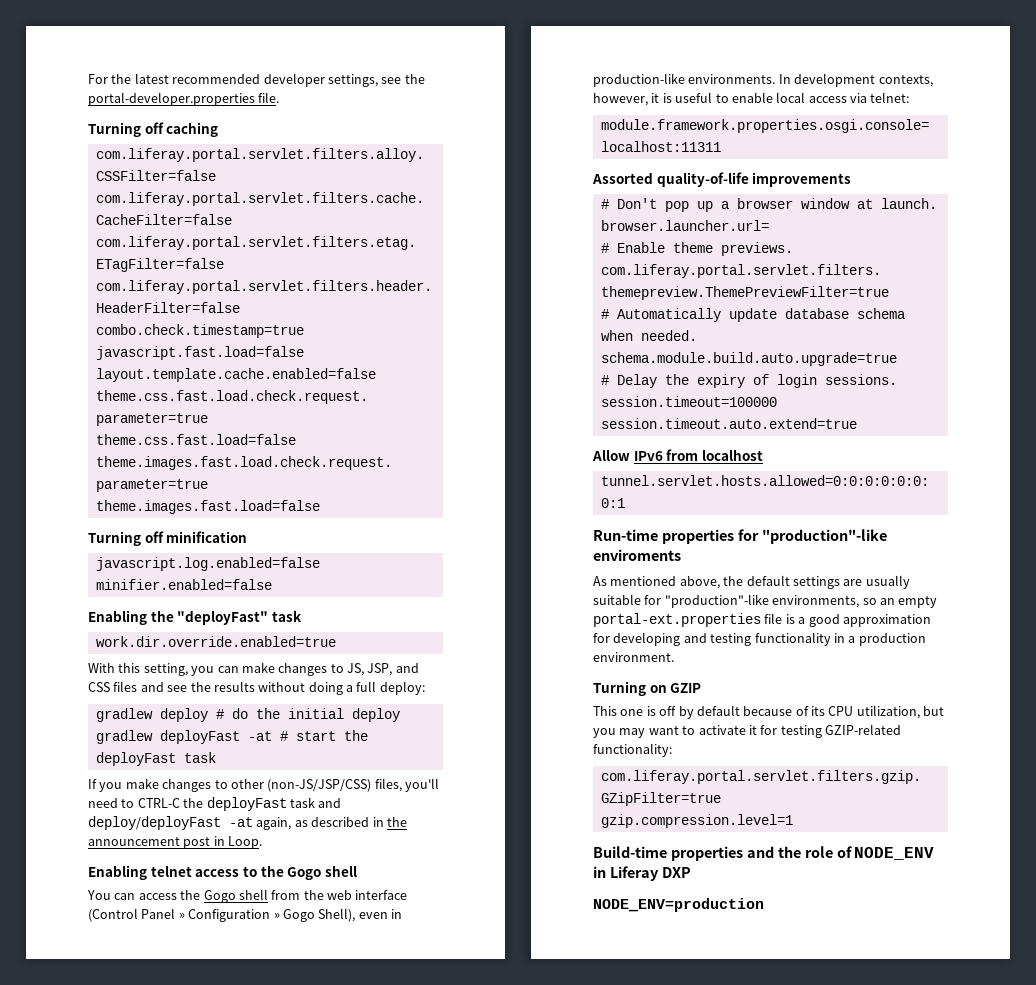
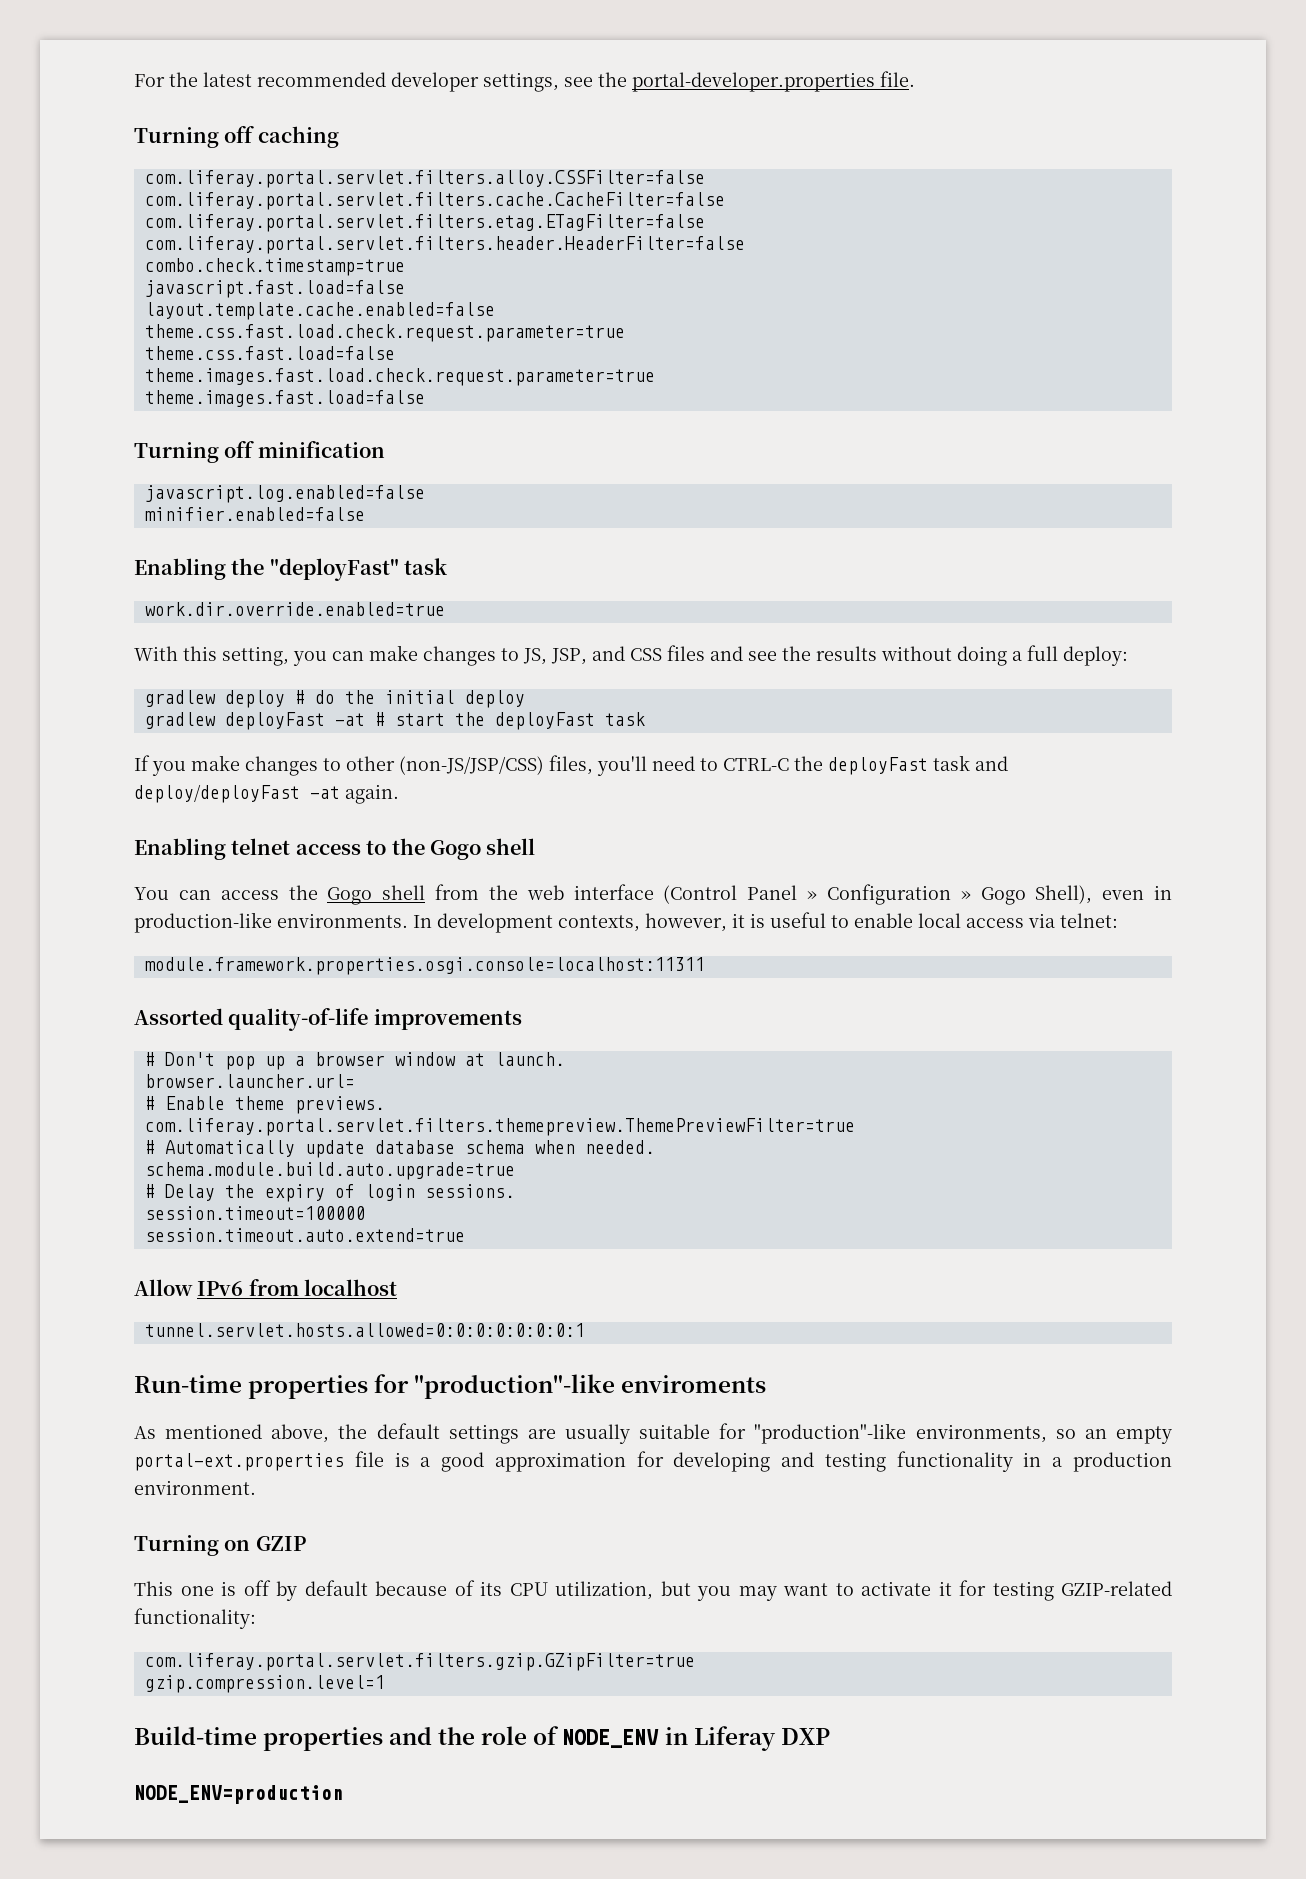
[256,817,407,830] [88,836,263,849] again, as described in the announcement post in Loop. -> [345,784,399,804] again.

